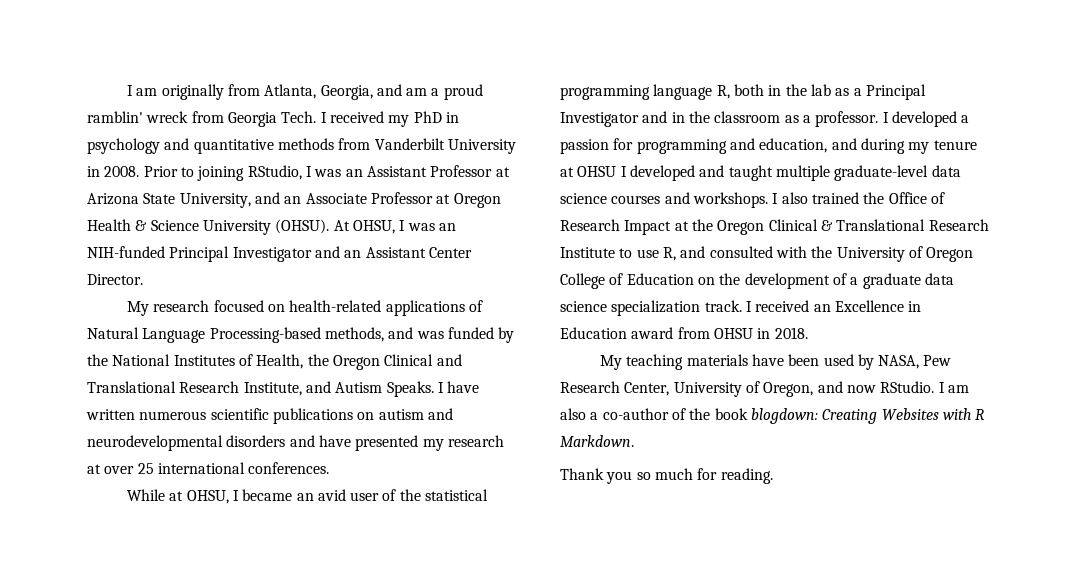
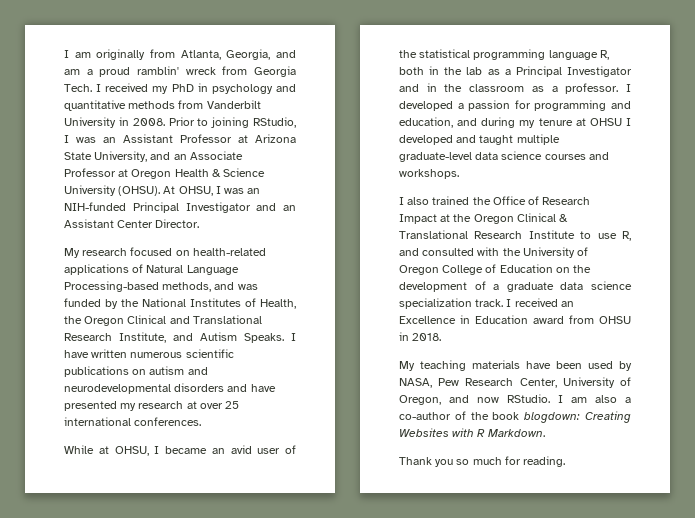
(768, 200) none -> (459, 174) //

